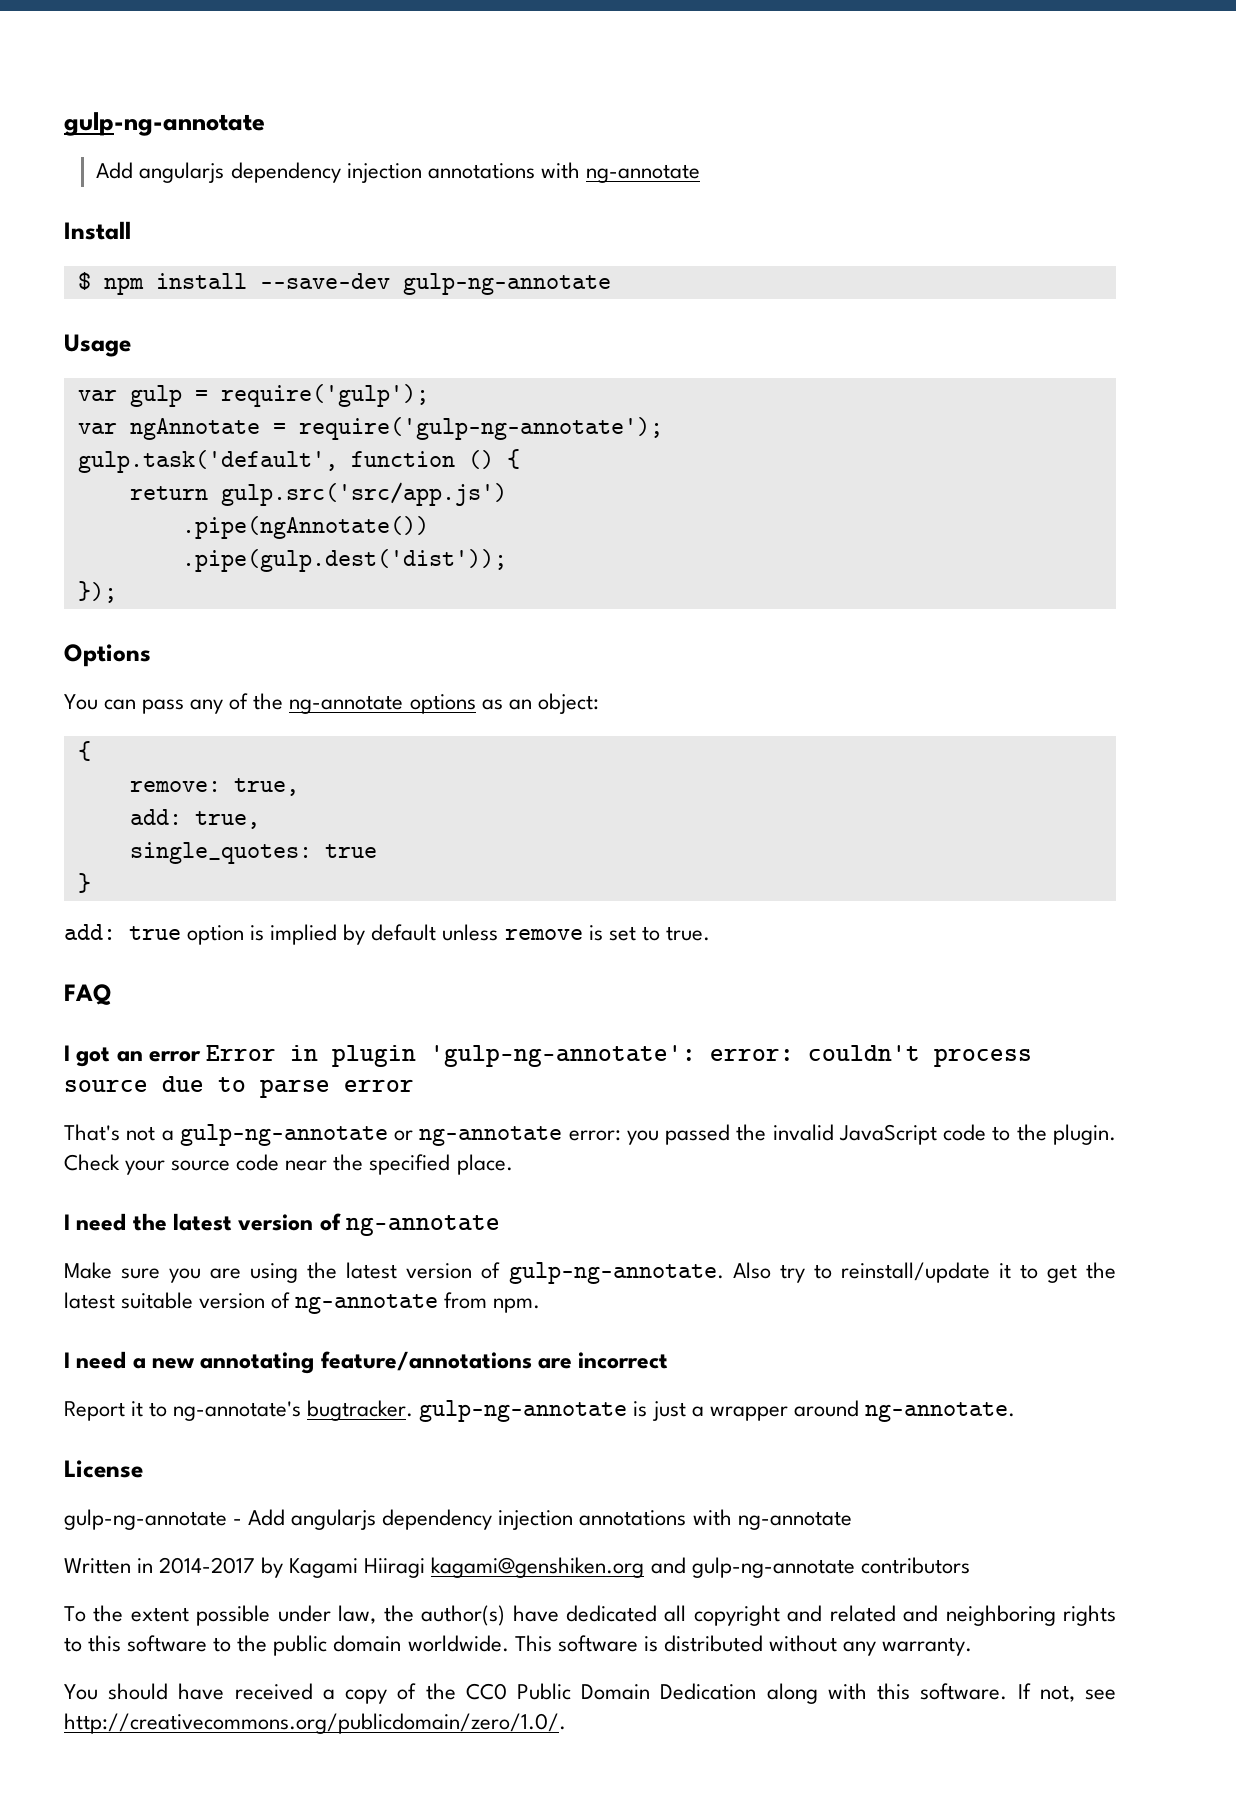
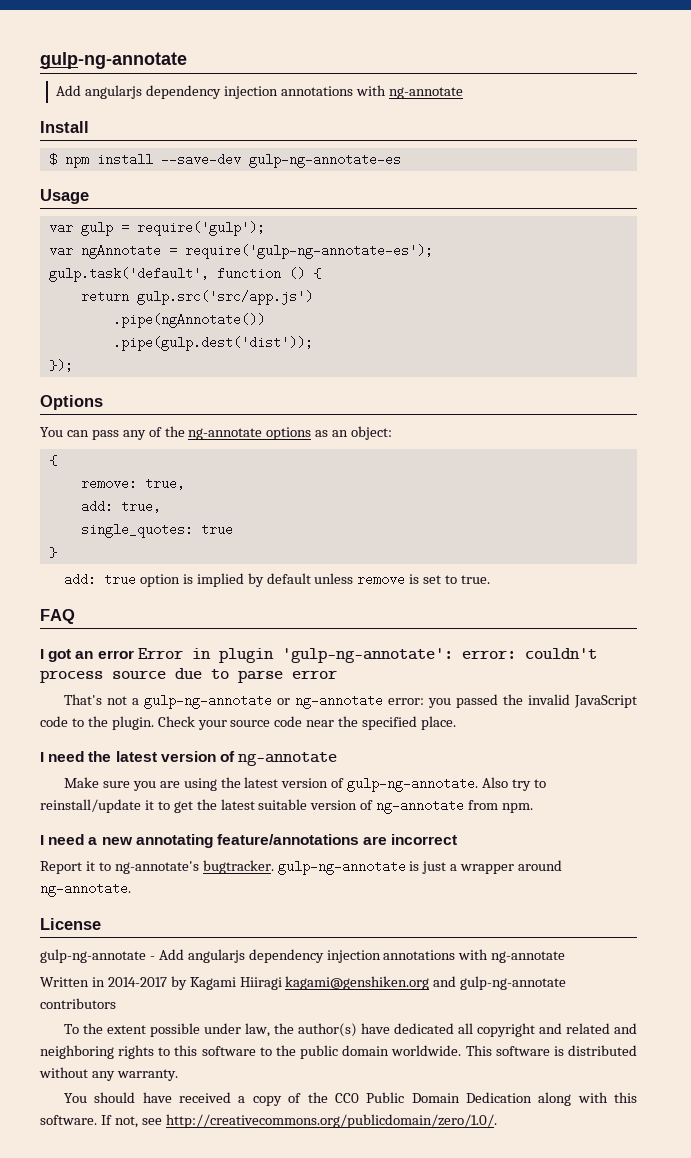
[402,273,611,295] gulp-ng-annotate -> [248,153,401,168] gulp-ng-annotate-es
[298,417,663,440] require('gulp-ng-annotate'); -> [184,244,433,259] require('gulp-ng-annotate-es');

